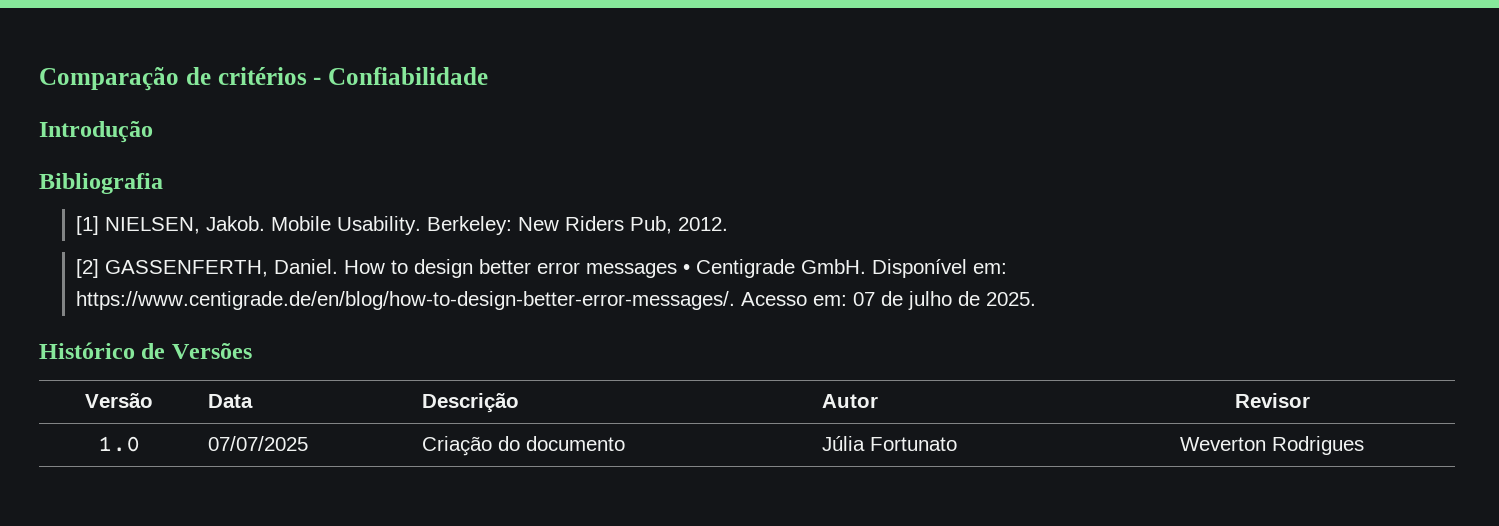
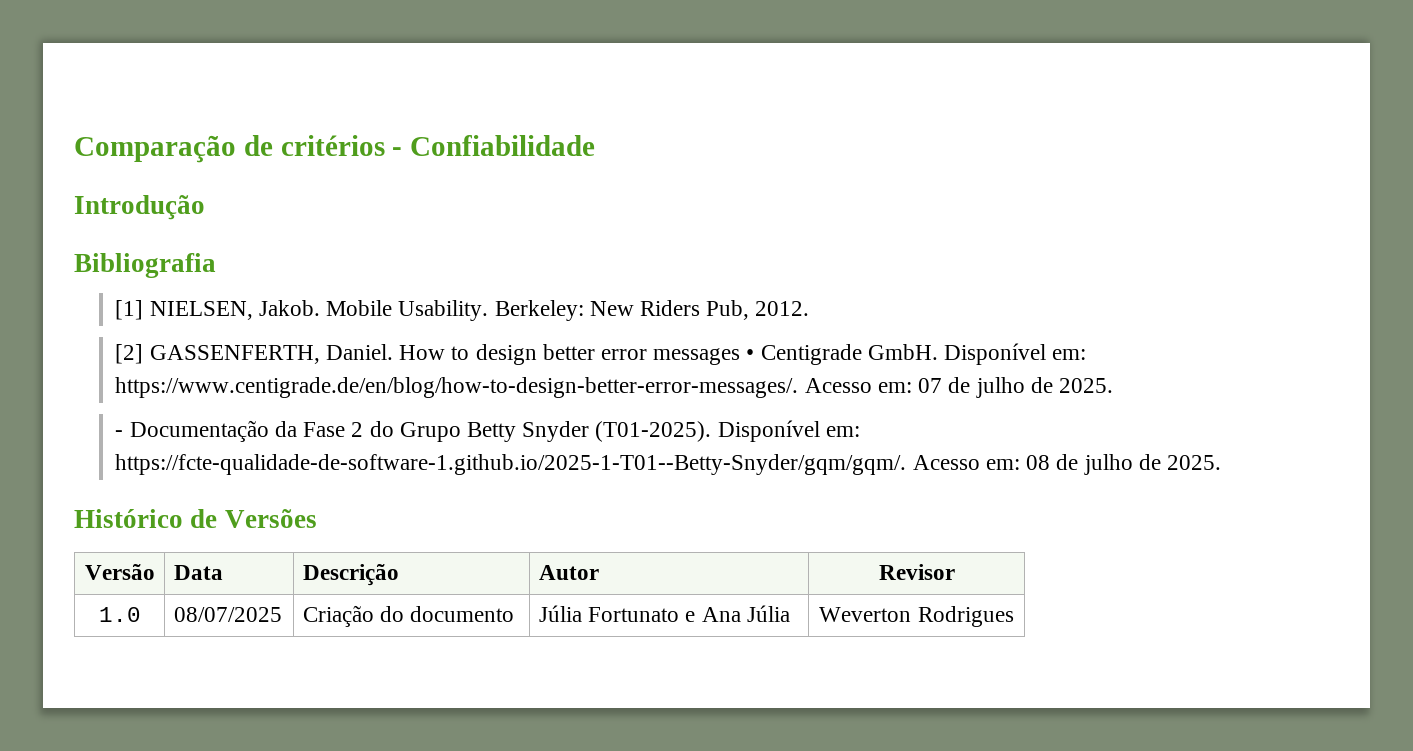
(1036, 299) none -> [115,420,860,442] [115,454,1221,475] // - Documentação da Fase 2 do Grupo Betty Snyder (T01-2025). Disponível em: https://fcte-qualidade-de-software-1.github.io/2025-1-T01--Betty-Snyder/gqm/gqm/. Acesso em: 08 de julho de 2025.
[207,436,308,451] 07/07/2025 -> [173,607,282,622] 08/07/2025
(957, 444) none -> [685,605,790,622] e Ana Júlia

